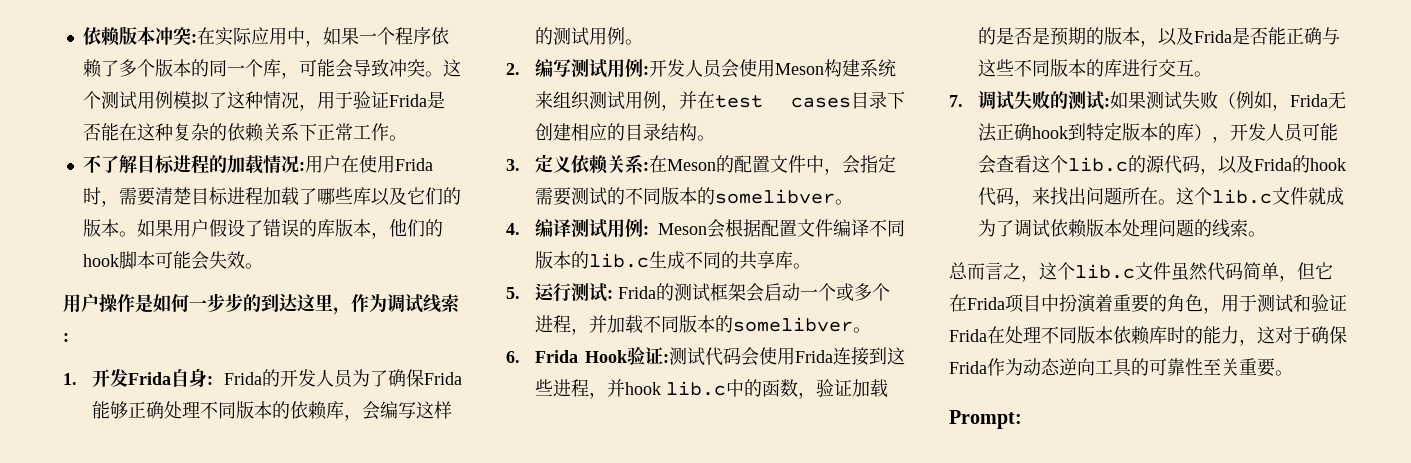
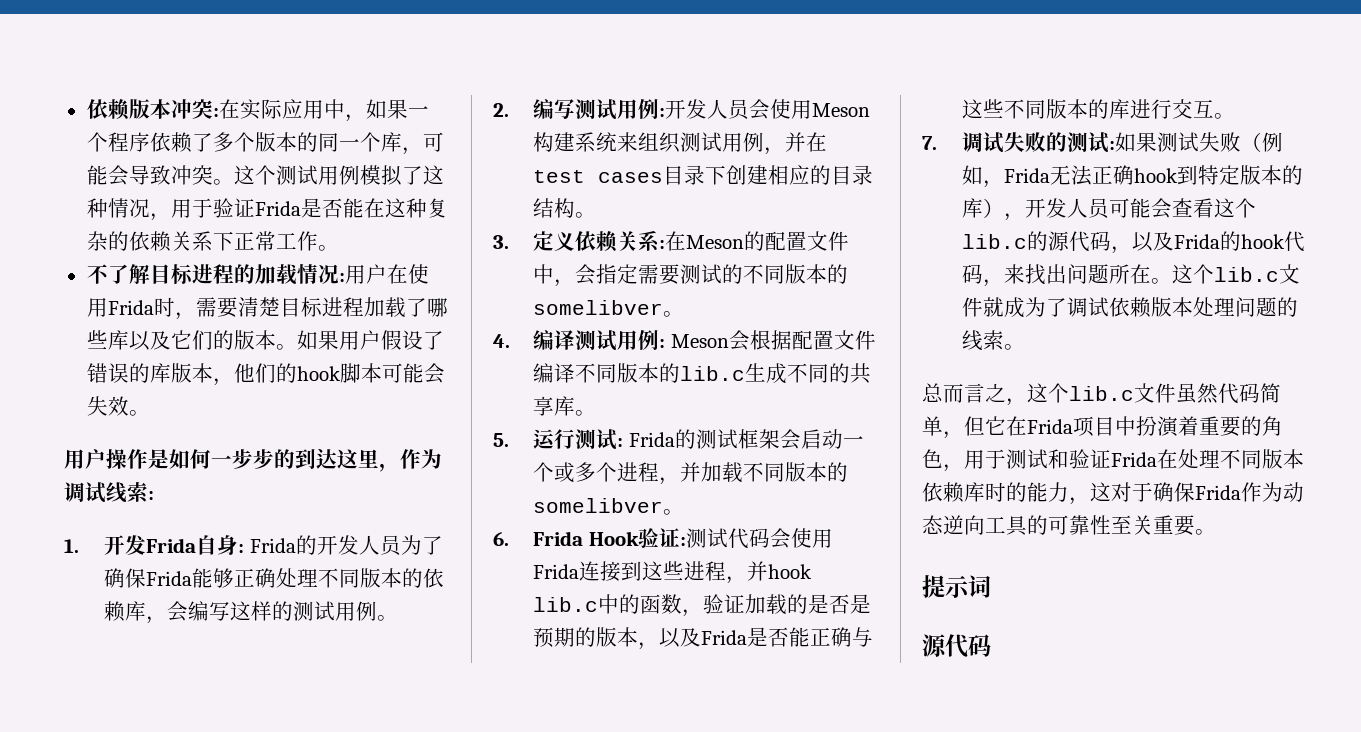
[949,410,1022,429] Prompt: -> [922,575,991,598] [922,634,991,658] 提示词 // 源代码

